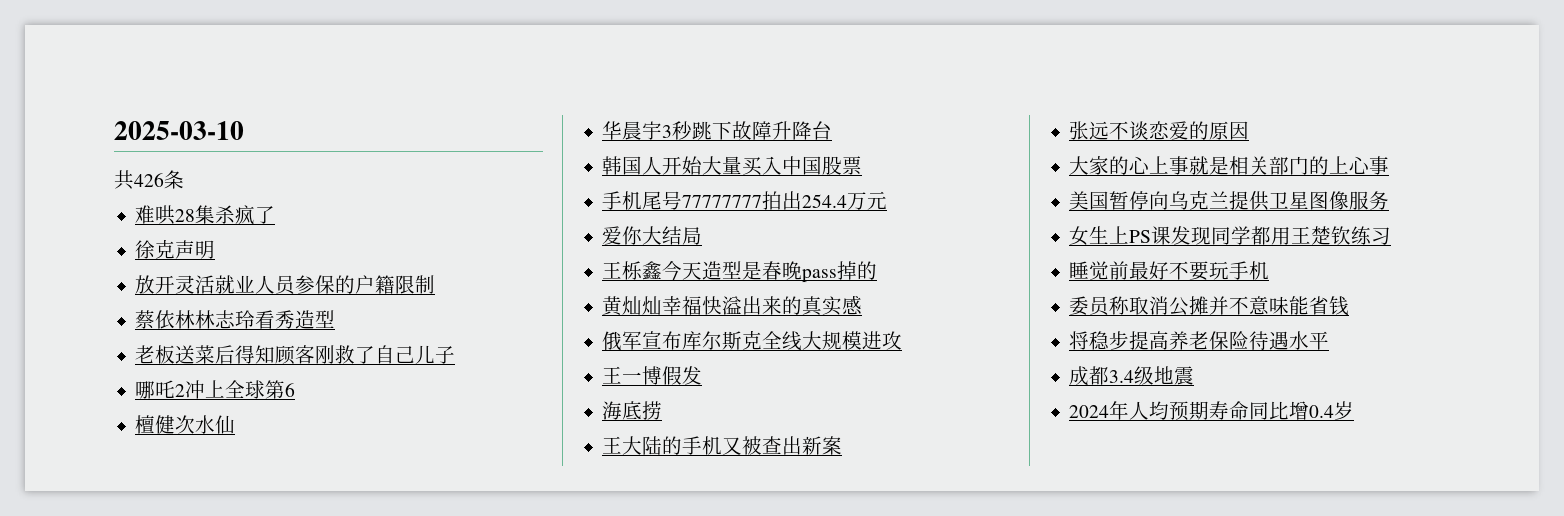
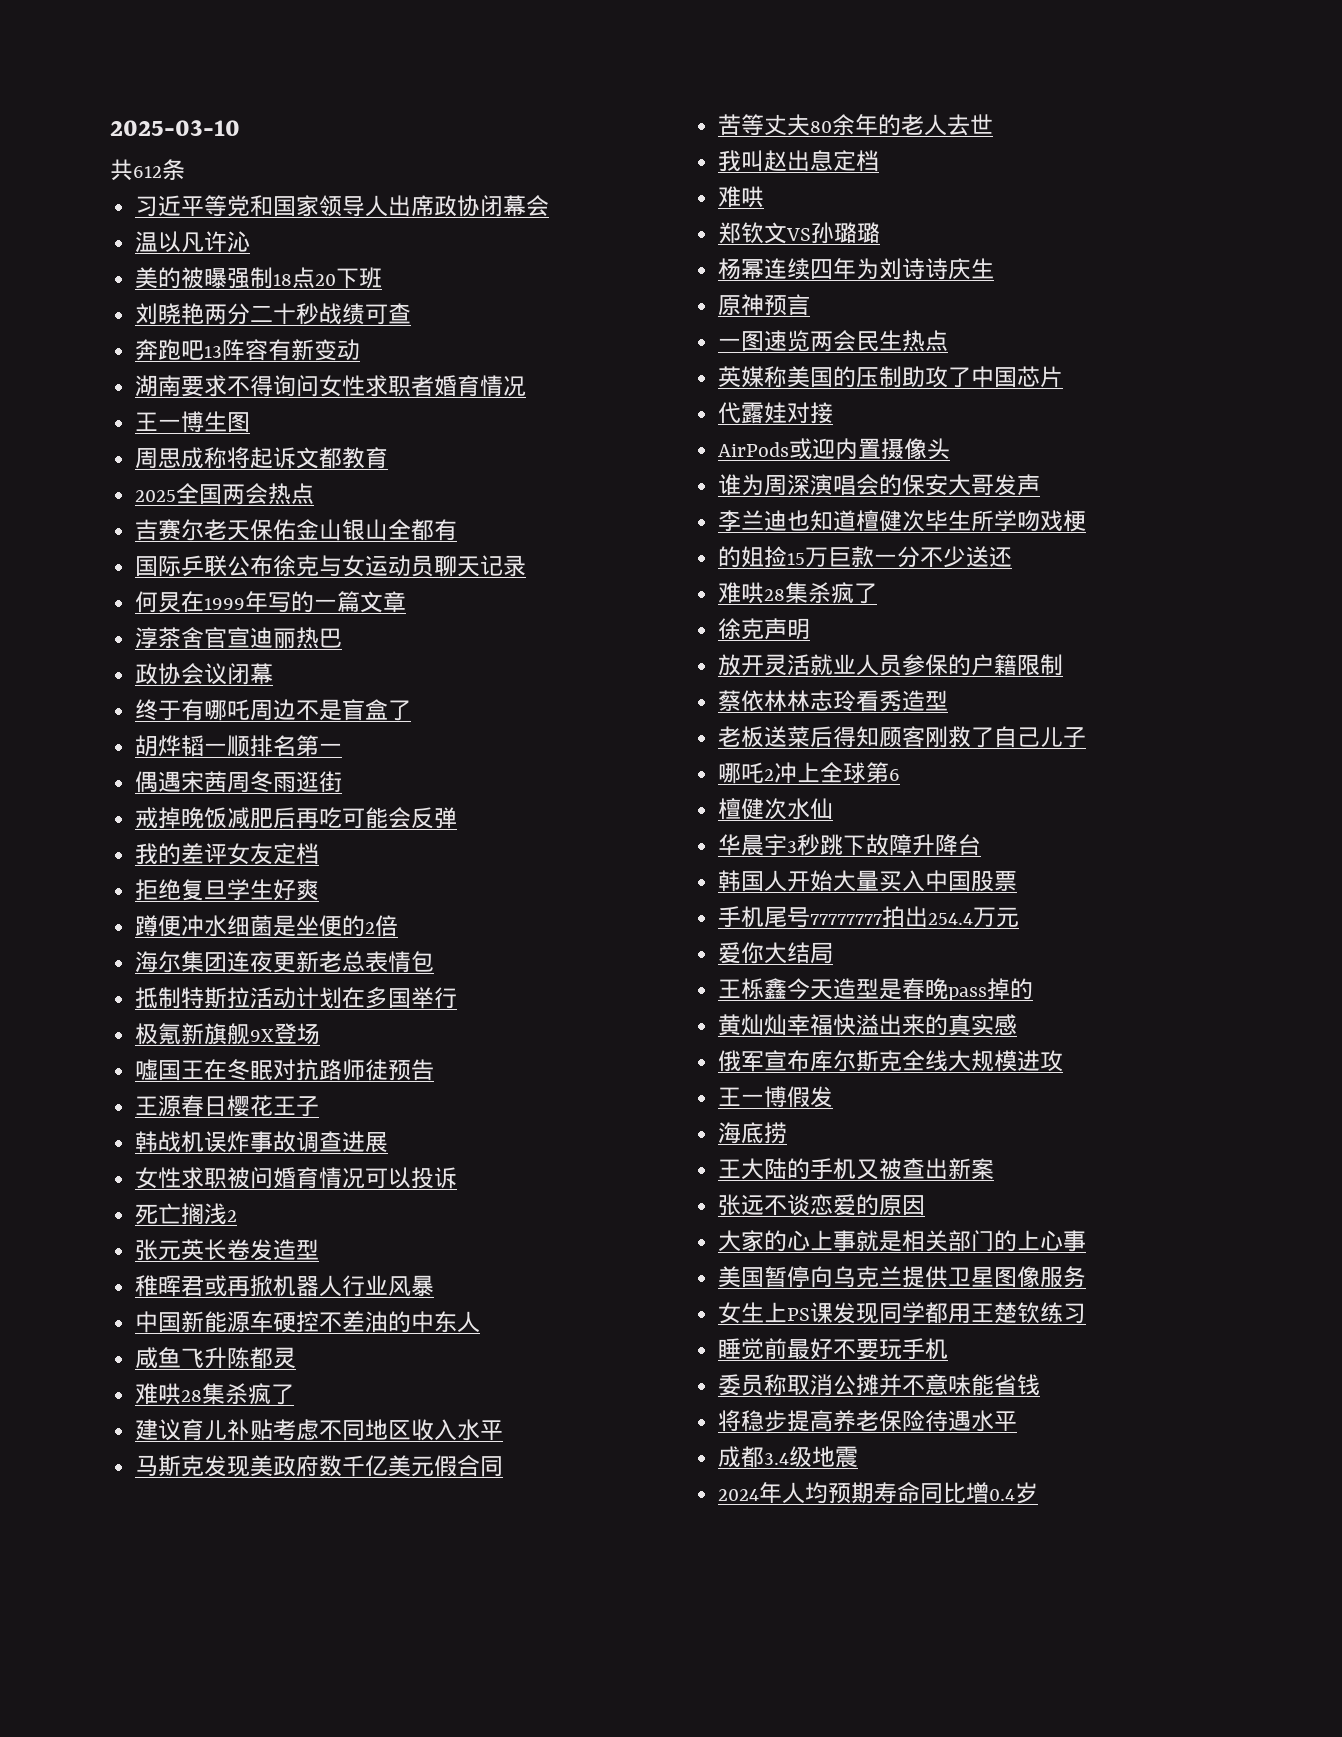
[134,173,164,187] 426 -> [133,166,162,178] 612
(184, 179) none -> [135,195,550,217] [135,231,251,253] [135,267,383,289] [135,303,412,325] [135,339,361,361] [135,375,527,397] [135,411,251,433] [135,447,389,469] [135,483,315,505] [135,519,458,541] [135,555,527,577] [135,591,407,613] [135,627,343,649] [135,663,274,685] [135,699,412,721] [135,735,343,757] [135,771,343,793] [135,807,458,829] [135,843,320,865] [135,879,320,901] [135,915,399,937] [135,951,435,973] [135,987,458,1009] [135,1023,321,1045] [135,1059,435,1081] [135,1095,320,1117] [135,1131,389,1153] [135,1167,458,1189] [135,1203,238,1225] [135,1239,320,1261] [135,1275,435,1297] [135,1311,481,1333] [135,1347,297,1369] [135,1383,295,1405] [135,1419,504,1441] [135,1455,504,1477] [718,114,994,136] [718,150,880,172] [718,186,765,208] [718,222,881,244] [718,258,995,280] [718,294,811,316] [718,330,949,352] [718,366,1064,388] [718,402,834,424] [718,438,951,460] [718,474,1041,496] [718,510,1087,532] [718,546,1013,568] // 习近平等党和国家领导人出席政协闭幕会 // 温以凡许沁 // 美的被曝强制18点20下班 // 刘晓艳两分二十秒战绩可查 // 奔跑吧13阵容有新变动 // 湖南要求不得询问女性求职者婚育情况 // 王一博生图 // 周思成称将起诉文都教育 // 2025全国两会热点 // 吉赛尔老天保佑金山银山全都有 // 国际乒联公布徐克与女运动员聊天记录 // 何炅在1999年写的一篇文章 // 淳茶舍官宣迪丽热巴 // 政协会议闭幕 // 终于有哪吒周边不是盲盒了 // 胡烨韬一顺排名第一 // 偶遇宋茜周冬雨逛街 // 戒掉晚饭减肥后再吃可能会反弹 // 我的差评女友定档 // 拒绝复旦学生好爽 // 蹲便冲水细菌是坐便的2倍 // 海尔集团连夜更新老总表情包 // 抵制特斯拉活动计划在多国举行 // 极氪新旗舰9X登场 // 嘘国王在冬眠对抗路师徒预告 // 王源春日樱花王子 // 韩战机误炸事故调查进展 // 女性求职被问婚育情况可以投诉 // 死亡搁浅2 // 张元英长卷发造型 // 稚晖君或再掀机器人行业风暴 // 中国新能源车硬控不差油的中东人 // 咸鱼飞升陈都灵 // 难哄28集杀疯了 // 建议育儿补贴考虑不同地区收入水平 // 马斯克发现美政府数千亿美元假合同 // 苦等丈夫80余年的老人去世 // 我叫赵出息定档 // 难哄 // 郑钦文VS孙璐璐 // 杨幂连续四年为刘诗诗庆生 // 原神预言 // 一图速览两会民生热点 // 英媒称美国的压制助攻了中国芯片 // 代露娃对接 // AirPods或迎内置摄像头 // 谁为周深演唱会的保安大哥发声 // 李兰迪也知道檀健次毕生所学吻戏梗 // 的姐捡15万巨款一分不少送还

